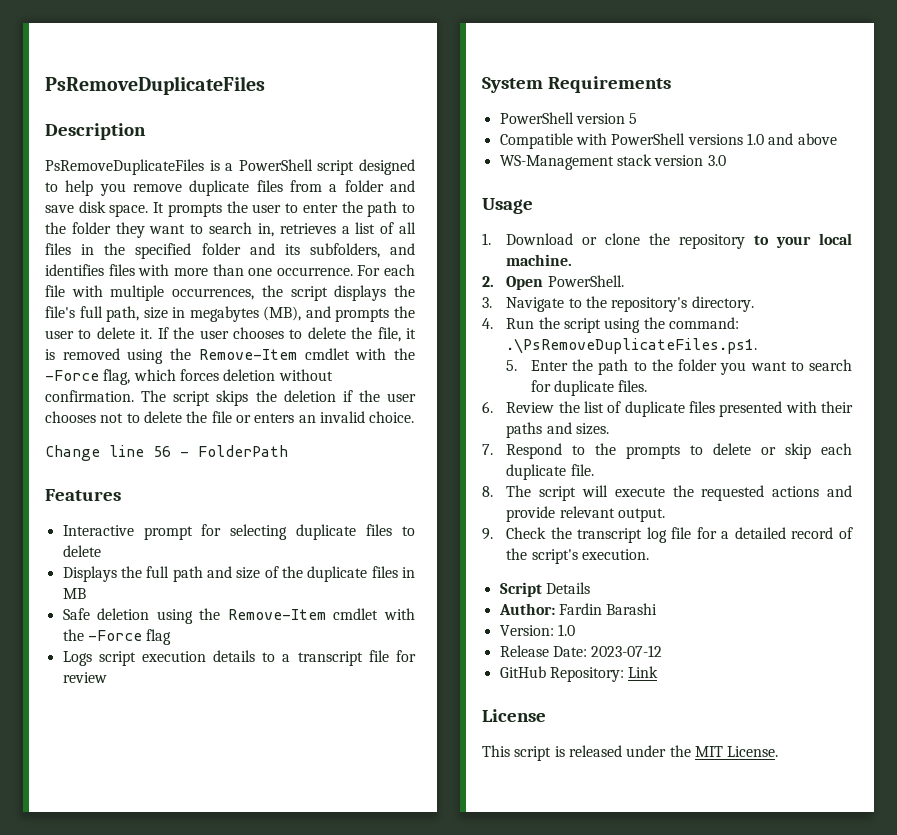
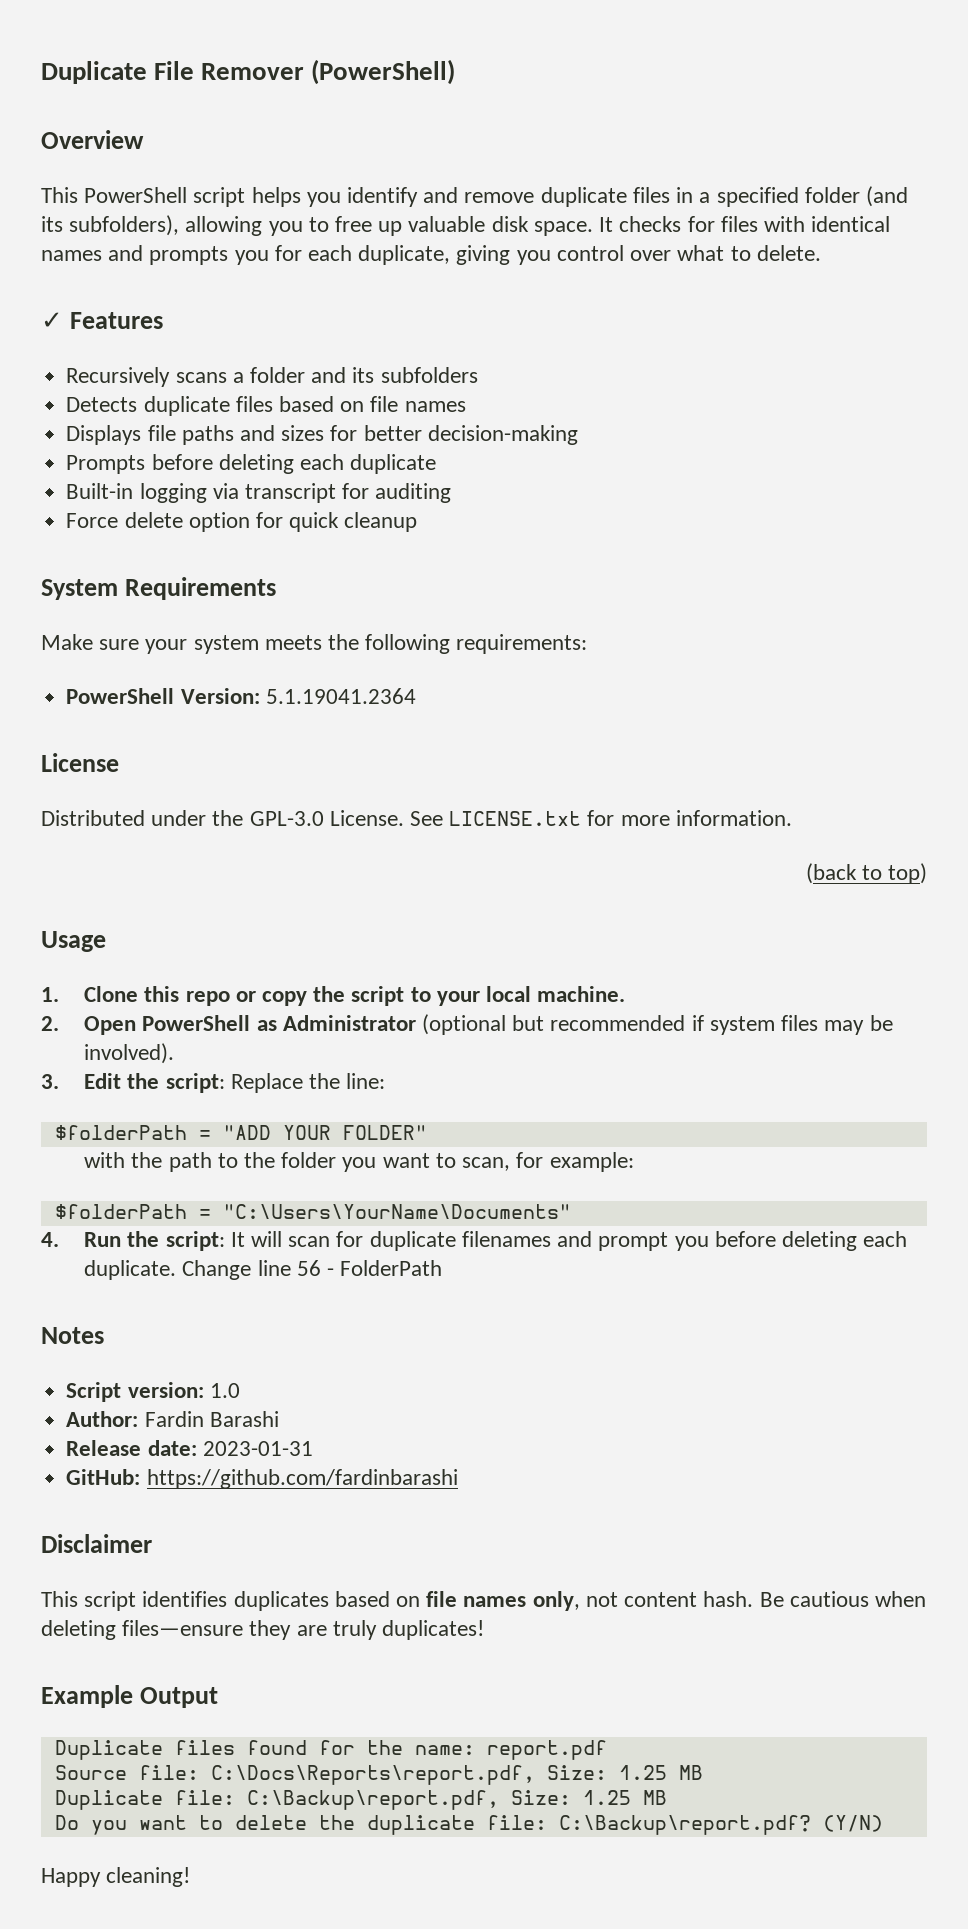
[45,76,265,95] [45,123,146,140] [45,159,415,175] [45,180,415,196] [45,201,416,217] [45,222,416,238] [45,243,415,259] [45,264,415,276] [45,285,415,301] [45,306,415,322] [45,327,416,342] [45,348,415,364] [45,369,333,385] [45,390,416,406] [45,411,415,423] [45,445,288,461] [45,489,121,501] [62,524,415,540] [62,545,101,557] [62,566,415,582] [62,588,86,599] [62,608,415,624] [62,629,172,645] [62,650,417,666] [62,672,107,683] [482,76,671,93] [499,112,638,124] [499,133,837,149] [499,154,726,170] [482,198,533,214] [482,233,746,249] PsRemoveDuplicateFiles // Description // PsRemoveDuplicateFiles is a PowerShell script designed to help you remove duplicate files from a folder and save disk space. It prompts the user to enter the path to the folder they want to search in, retrieves a list of all files in the specified folder and its subfolders, and identifies files with more than one occurrence. For each file with multiple occurrences, the script displays the file's full path, size in megabytes (MB), and prompts the user to delete it. If the user chooses to delete the file, it is removed using the Remove-Item cmdlet with the -Force flag, which forces deletion without confirmation. The script skips the deletion if the user chooses not to delete the file or enters an invalid choice. // Change line 56 - FolderPath // Features // Interactive prompt for selecting duplicate files to delete // Displays the full path and size of the duplicate files in MB // Safe deletion using the Remove-Item cmdlet with the -Force flag // Logs script execution details to a transcript file for review // System Requirements // PowerShell version 5 // Compatible with PowerShell versions 1.0 and above // WS-Management stack version 3.0 // Usage // 1. Download or clone the repository -> [41,59,456,85] [41,130,144,149] [41,186,908,207] [41,215,891,236] [41,245,821,265] [41,312,163,329] [66,367,478,387] [66,396,466,416] [66,425,578,445] [66,454,437,474] [66,483,452,503] [66,512,418,532] [41,577,276,600] [41,634,588,654] [66,688,416,704] [41,753,119,772] [41,810,792,826] [805,863,928,884] [41,931,106,952] [41,986,405,1006] Duplicate File Remover (PowerShell) // Overview // This PowerShell script helps you identify and remove duplicate files in a specified folder (and its subfolders), allowing you to free up valuable disk space. It checks for files with identical names and prompts you for each duplicate, giving you control over what to delete. // ✓ Features // Recursively scans a folder and its subfolders // Detects duplicate files based on file names // Displays file paths and sizes for better decision-making // Prompts before deleting each duplicate // Built-in logging via transcript for auditing // Force delete option for quick cleanup // System Requirements // Make sure your system meets the following requirements: // PowerShell Version: 5.1.19041.2364 // License // Distributed under the GPL-3.0 License. See LICENSE.txt for more information. // (back to top) // Usage // 1. Clone this repo or copy the script
[547,275,624,287] [482,296,754,312] [482,317,739,333] [506,338,758,354] [506,360,568,371] PowerShell. // 3. Navigate to the repository's directory. // 4. Run the script using the command: .\PsRemoveDuplicateFiles.ps1. // 5. Enter -> [142,1014,893,1035] [84,1043,175,1064] [41,1073,386,1093] [54,1125,427,1140] [84,1152,126,1168] PowerShell as Administrator (optional but recommended if system files may be involved). // 3. Edit the script: Replace the line: // $folderPath = "ADD YOUR FOLDER" // with
[809,359,852,371] [530,380,648,396] [482,401,854,417] [506,422,610,438] [482,443,852,459] [506,464,594,480] [482,485,852,501] [506,506,666,522] [482,527,854,543] [506,548,650,564] search for duplicate files. // 6. Review the list of duplicate files presented with their paths and sizes. // 7. Respond to the prompts to delete or skip each duplicate file. // 8. The script will execute the requested actions and provide relevant output. // 9. Check the transcript log file for a detailed record of the script's execution. -> [462,1152,634,1172] [54,1204,571,1219] [41,1231,908,1251] [84,1260,443,1280] [41,1327,104,1344] scan, for example: // $folderPath = "C:\Users\YourName\Documents" // 4. Run the script: It will scan for duplicate filenames and prompt you before deleting each duplicate. Change line 56 - FolderPath // Notes
[545,582,590,594] Details -> [127,1382,240,1398] version: 1.0
[499,624,575,636] [499,645,663,657] [499,666,659,682] [482,709,546,722] [482,745,779,761] Version: 1.0 // Release Date: 2023-07-12 // GitHub Repository: Link // License // This script is released under the MIT License. -> [66,1440,313,1456] [66,1469,458,1489] [41,1534,152,1553] [41,1591,926,1611] [41,1620,485,1640] [41,1685,218,1708] [54,1740,607,1760] [54,1765,703,1785] [54,1790,667,1810] [54,1815,883,1835] [41,1867,191,1887] Release date: 2023-01-31 // GitHub: https://github.com/fardinbarashi // Disclaimer // This script identifies duplicates based on file names only, not content hash. Be cautious when deleting files—ensure they are truly duplicates! // Example Output // Duplicate files found for the name: report.pdf // Source file: C:\Docs\Reports\report.pdf, Size: 1.25 MB // Duplicate file: C:\Backup\report.pdf, Size: 1.25 MB // Do you want to delete the duplicate file: C:\Backup\report.pdf? (Y/N) // Happy cleaning!

